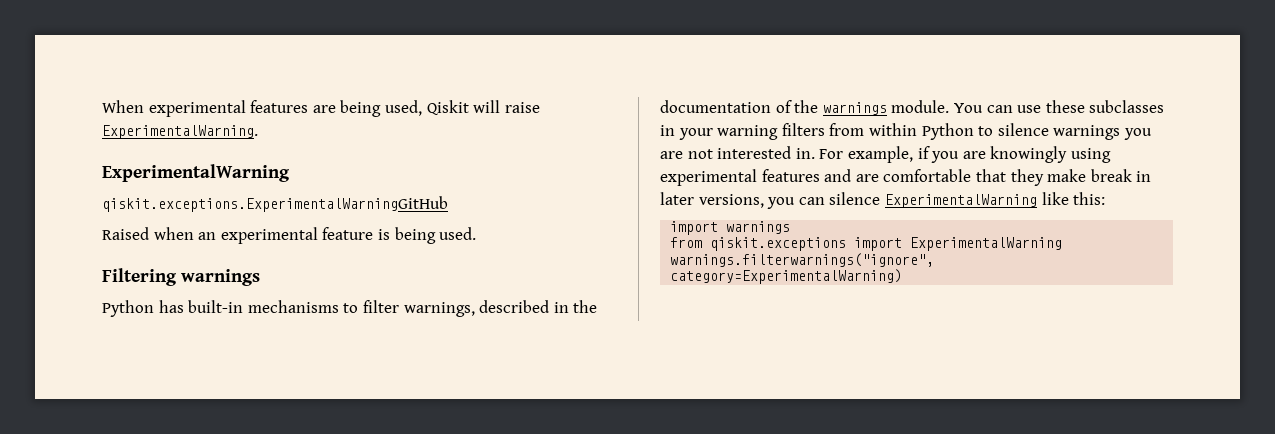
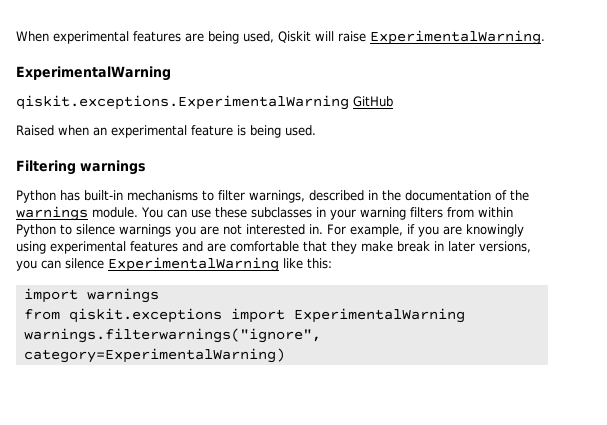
[102,196,448,212] qiskit.exceptions.ExperimentalWarningGitHub -> [16,95,393,110] qiskit.exceptions.ExperimentalWarning GitHub

